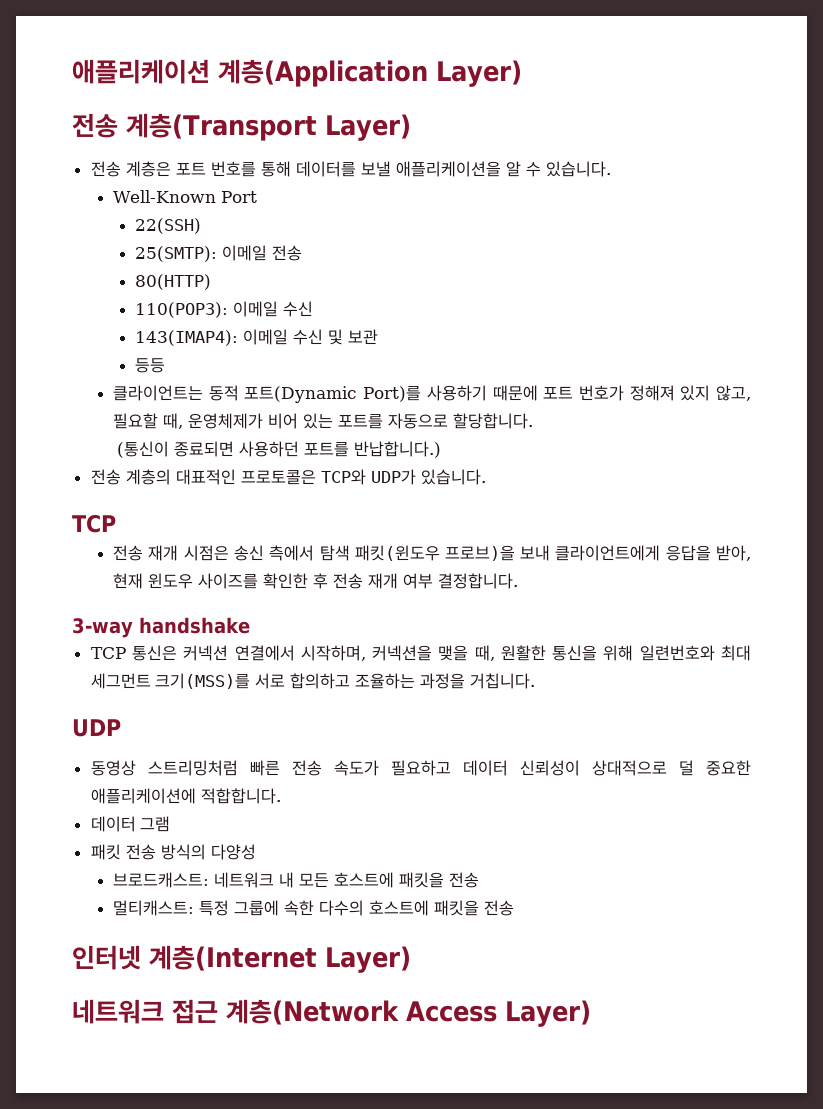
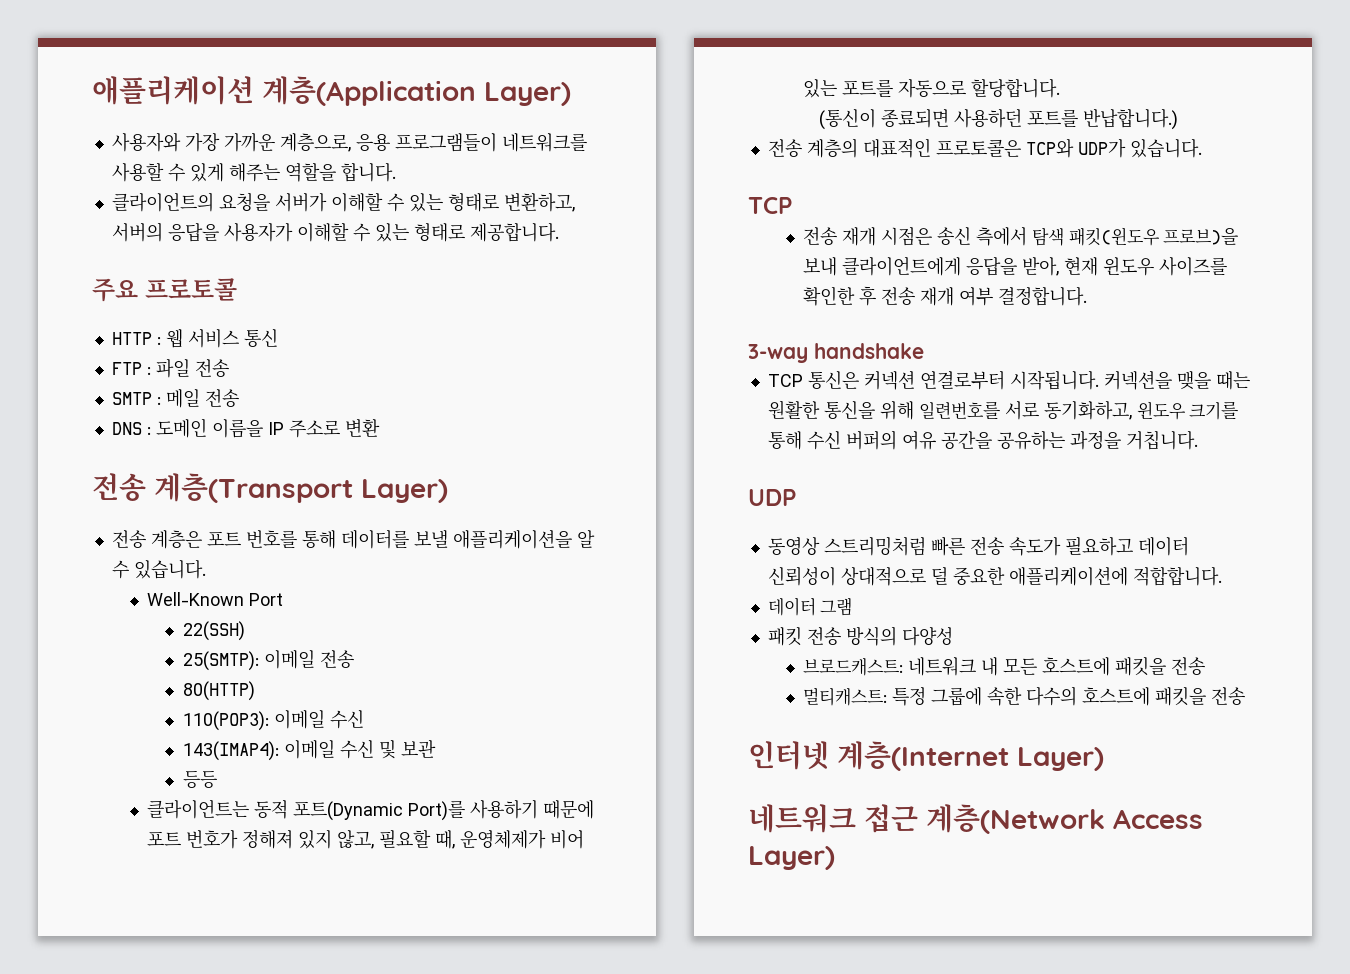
(522, 73) none -> [111,132,587,152] [111,162,396,182] [111,192,575,212] [111,222,559,242] [92,278,237,302] [111,329,278,348] [111,358,229,378] [111,389,239,408] [111,418,380,438] // 사용자와 가장 가까운 계층으로, 응용 프로그램들이 네트워크를 사용할 수 있게 해주는 역할을 합니다. // 클라이언트의 요청을 서버가 이해할 수 있는 형태로 변환하고, 서버의 응답을 사용자가 이해할 수 있는 형태로 제공합니다. // 주요 프로토콜 // HTTP : 웹 서비스 통신 // FTP : 파일 전송 // SMTP : 메일 전송 // DNS : 도메인 이름을 IP 주소로 변환
[234,645,366,661] 연결에서 시작하며, -> [919,370,1099,390] 연결로부터 시작됩니다.
[474,645,495,661] 때, -> [1215,371,1250,390] 때는
[639,645,751,661] [90,673,416,689] 일련번호와 최대 세그먼트 크기(MSS)를 서로 합의하고 조율하는 -> [918,401,1239,420] [767,430,1065,450] 일련번호를 서로 동기화하고, 윈도우 크기를 통해 수신 버퍼의 여유 공간을 공유하는

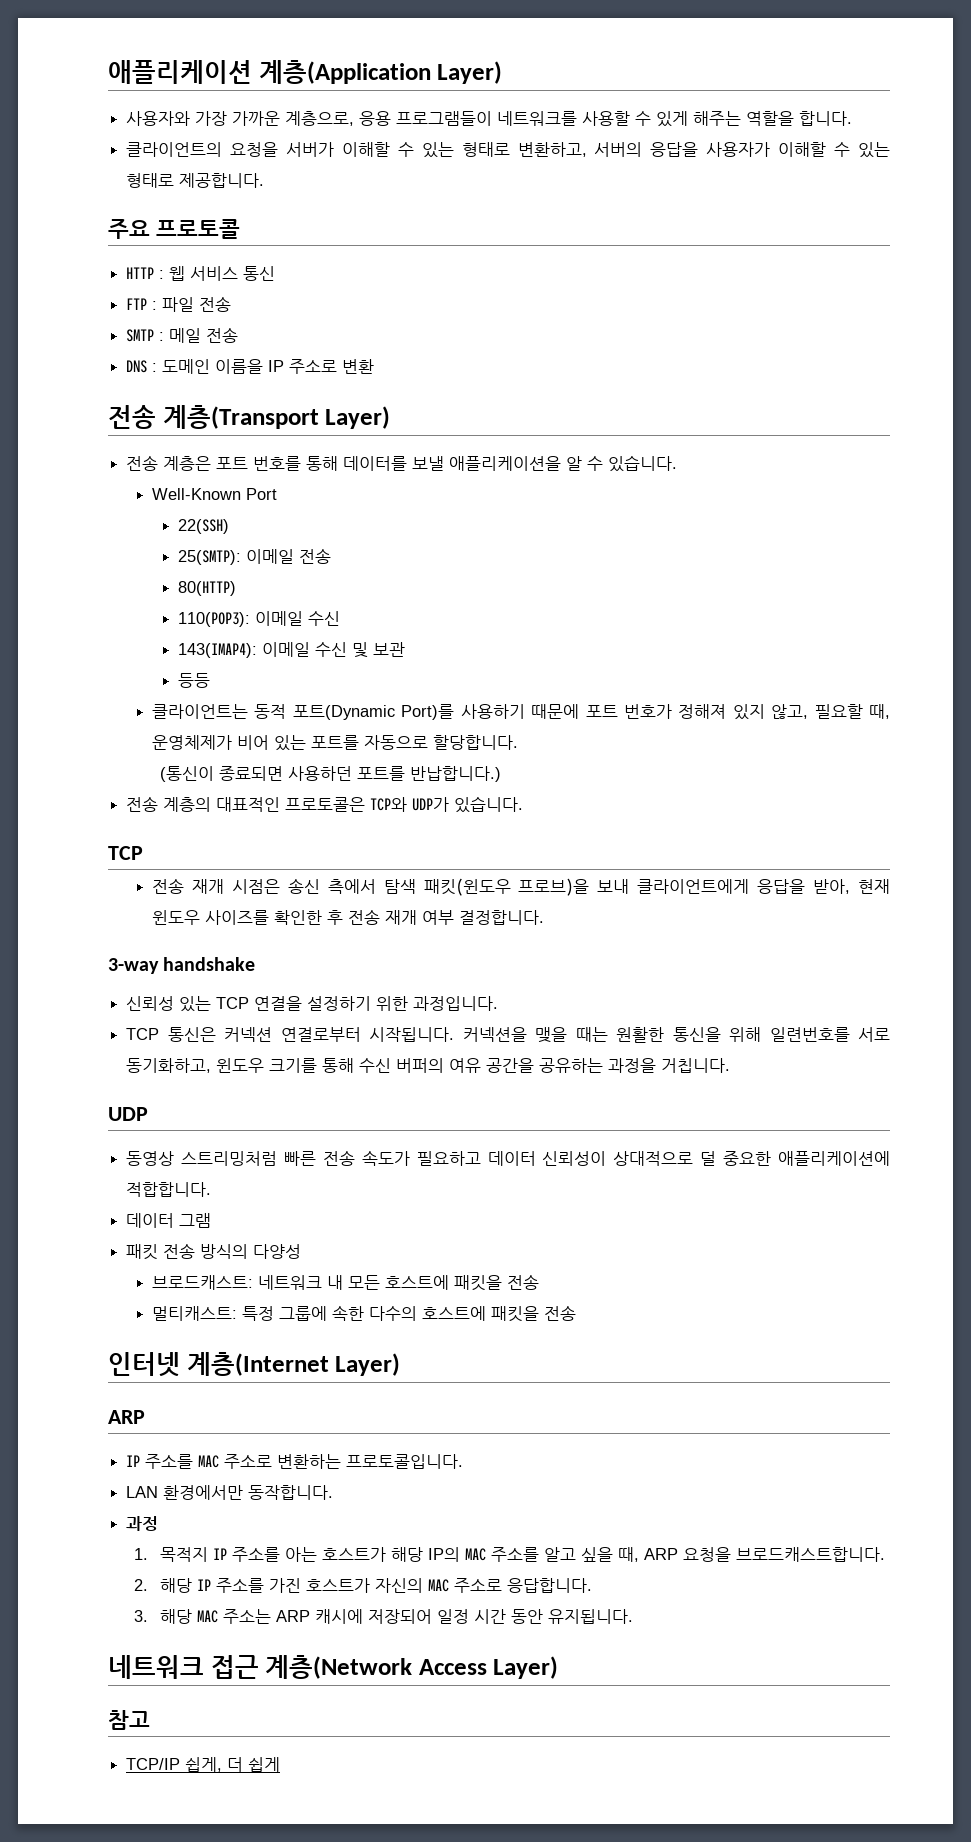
(924, 351) none -> [126,996,499,1012] // 신뢰성 있는 TCP 연결을 설정하기 위한 과정입니다.
(1104, 759) none -> [108,1410,145,1424] [126,1454,464,1469] [126,1485,334,1500] [126,1516,159,1531] [133,1547,885,1562] [133,1578,592,1593] [133,1609,633,1624] // ARP // IP 주소를 MAC 주소로 변환하는 프로토콜입니다. // LAN 환경에서만 동작합니다. // 과정 // 1. 목적지 IP 주소를 아는 호스트가 해당 IP의 MAC 주소를 알고 싶을 때, ARP 요청을 브로드캐스트합니다. // 2. 해당 IP 주소를 가진 호스트가 자신의 MAC 주소로 응답합니다. // 3. 해당 MAC 주소는 ARP 캐시에 저장되어 일정 시간 동안 유지됩니다.
(835, 858) none -> [108,1710,150,1730] [126,1757,281,1772] // 참고 // TCP/IP 쉽게, 더 쉽게

